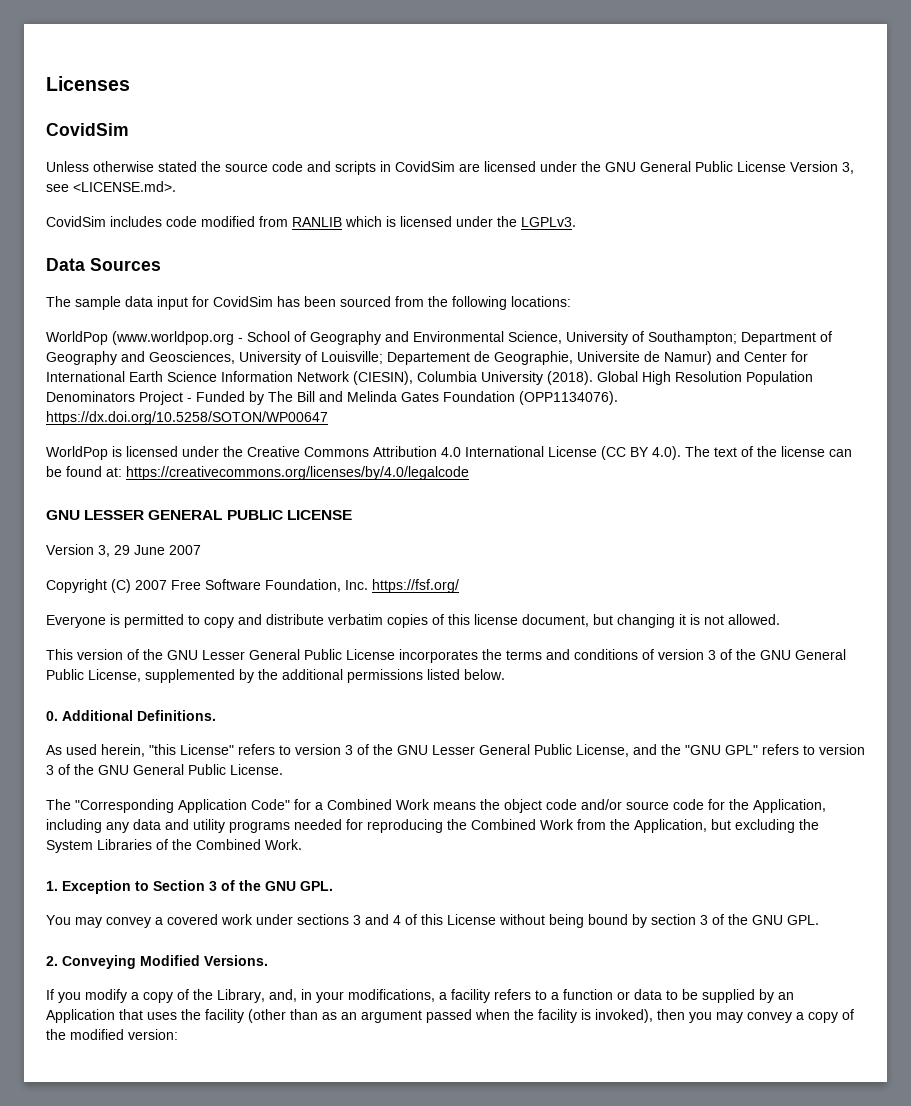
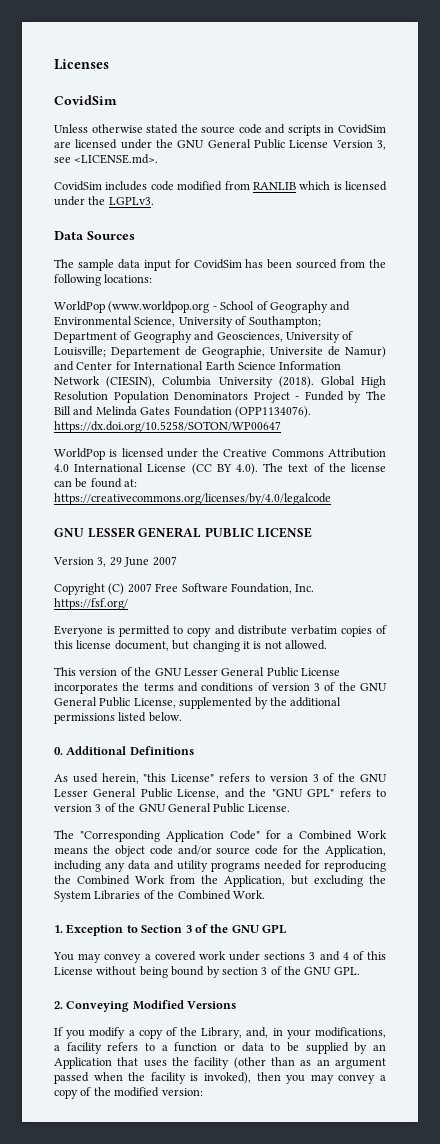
[137,710,216,721] Definitions. -> [129,746,194,755] Definitions
[300,881,333,891] GPL. -> [262,924,286,934] GPL
[204,955,268,966] Versions. -> [187,1001,237,1009] Versions

